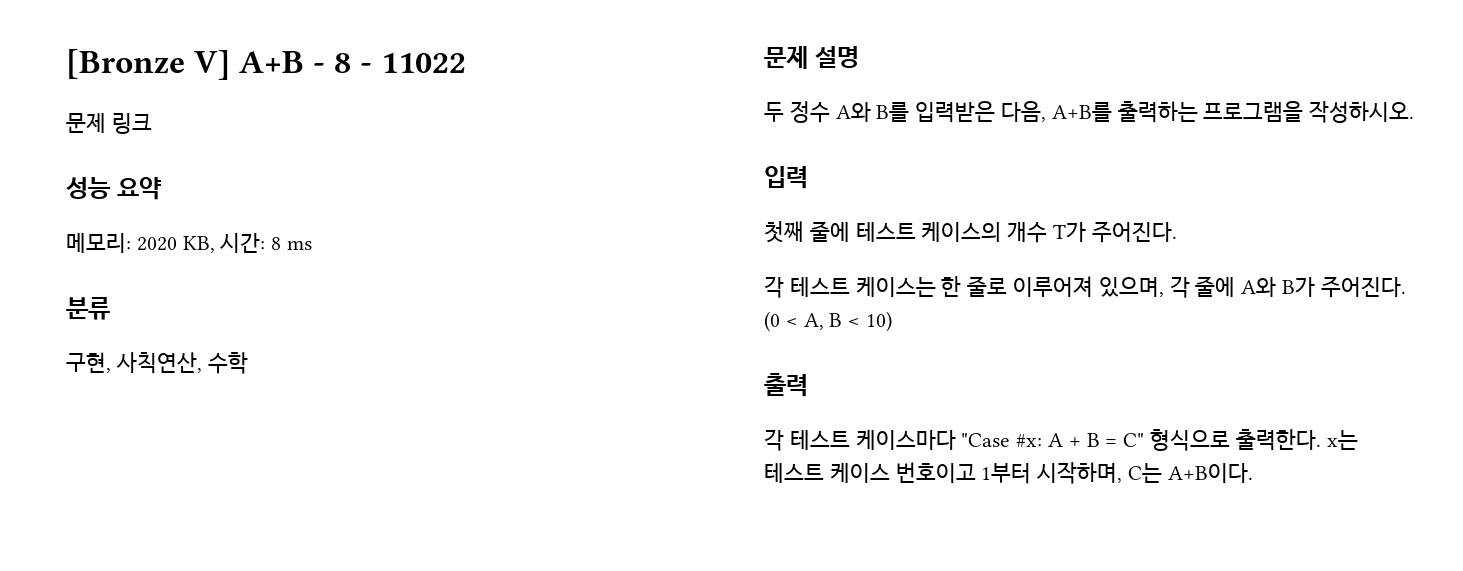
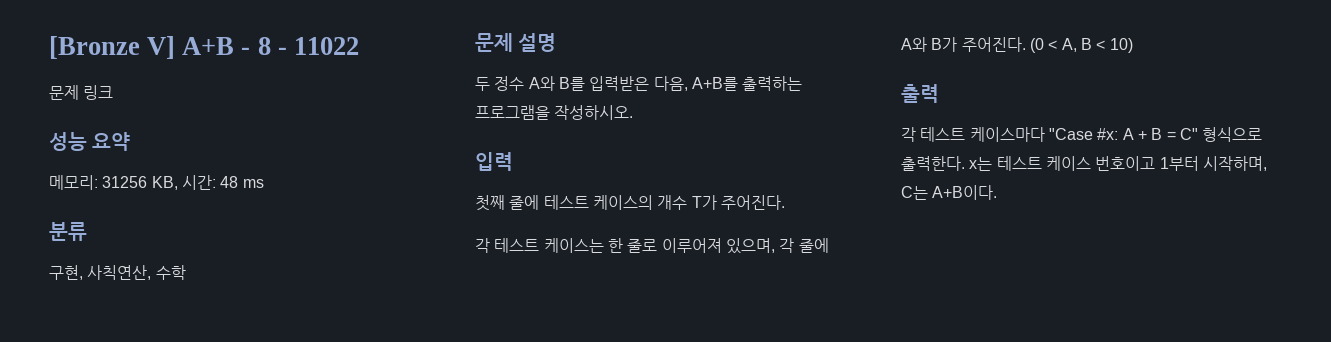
[136,237,177,251] 2020 -> [102,176,148,188] 31256
[271,237,282,250] 8 -> [220,176,239,188] 48

